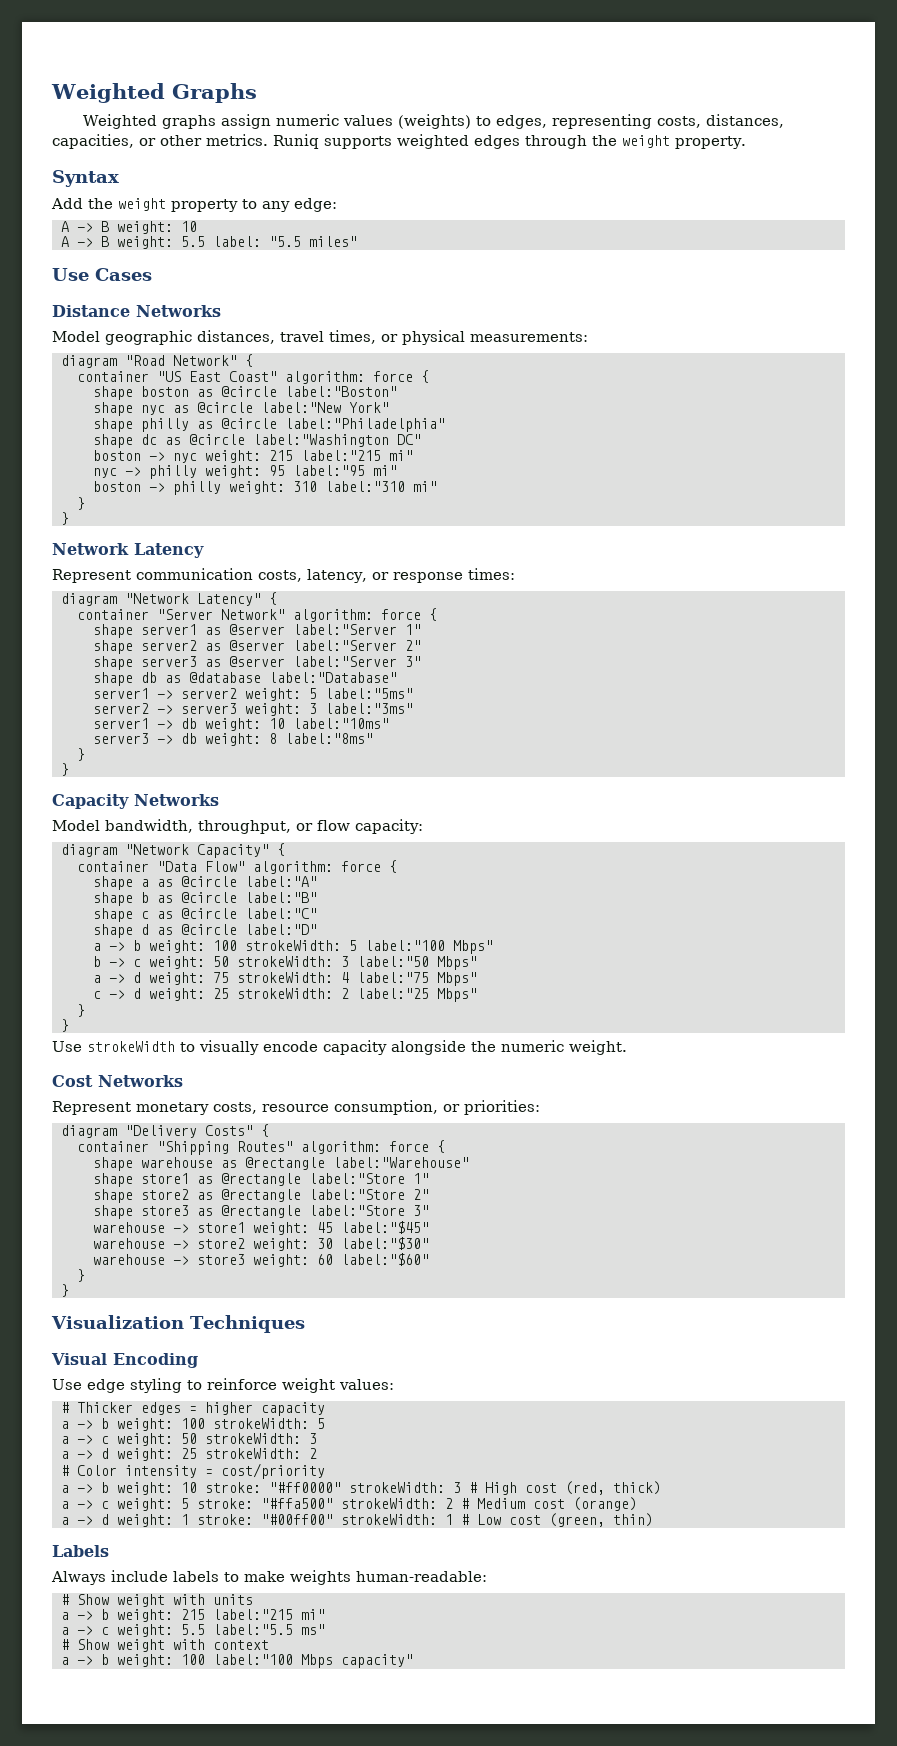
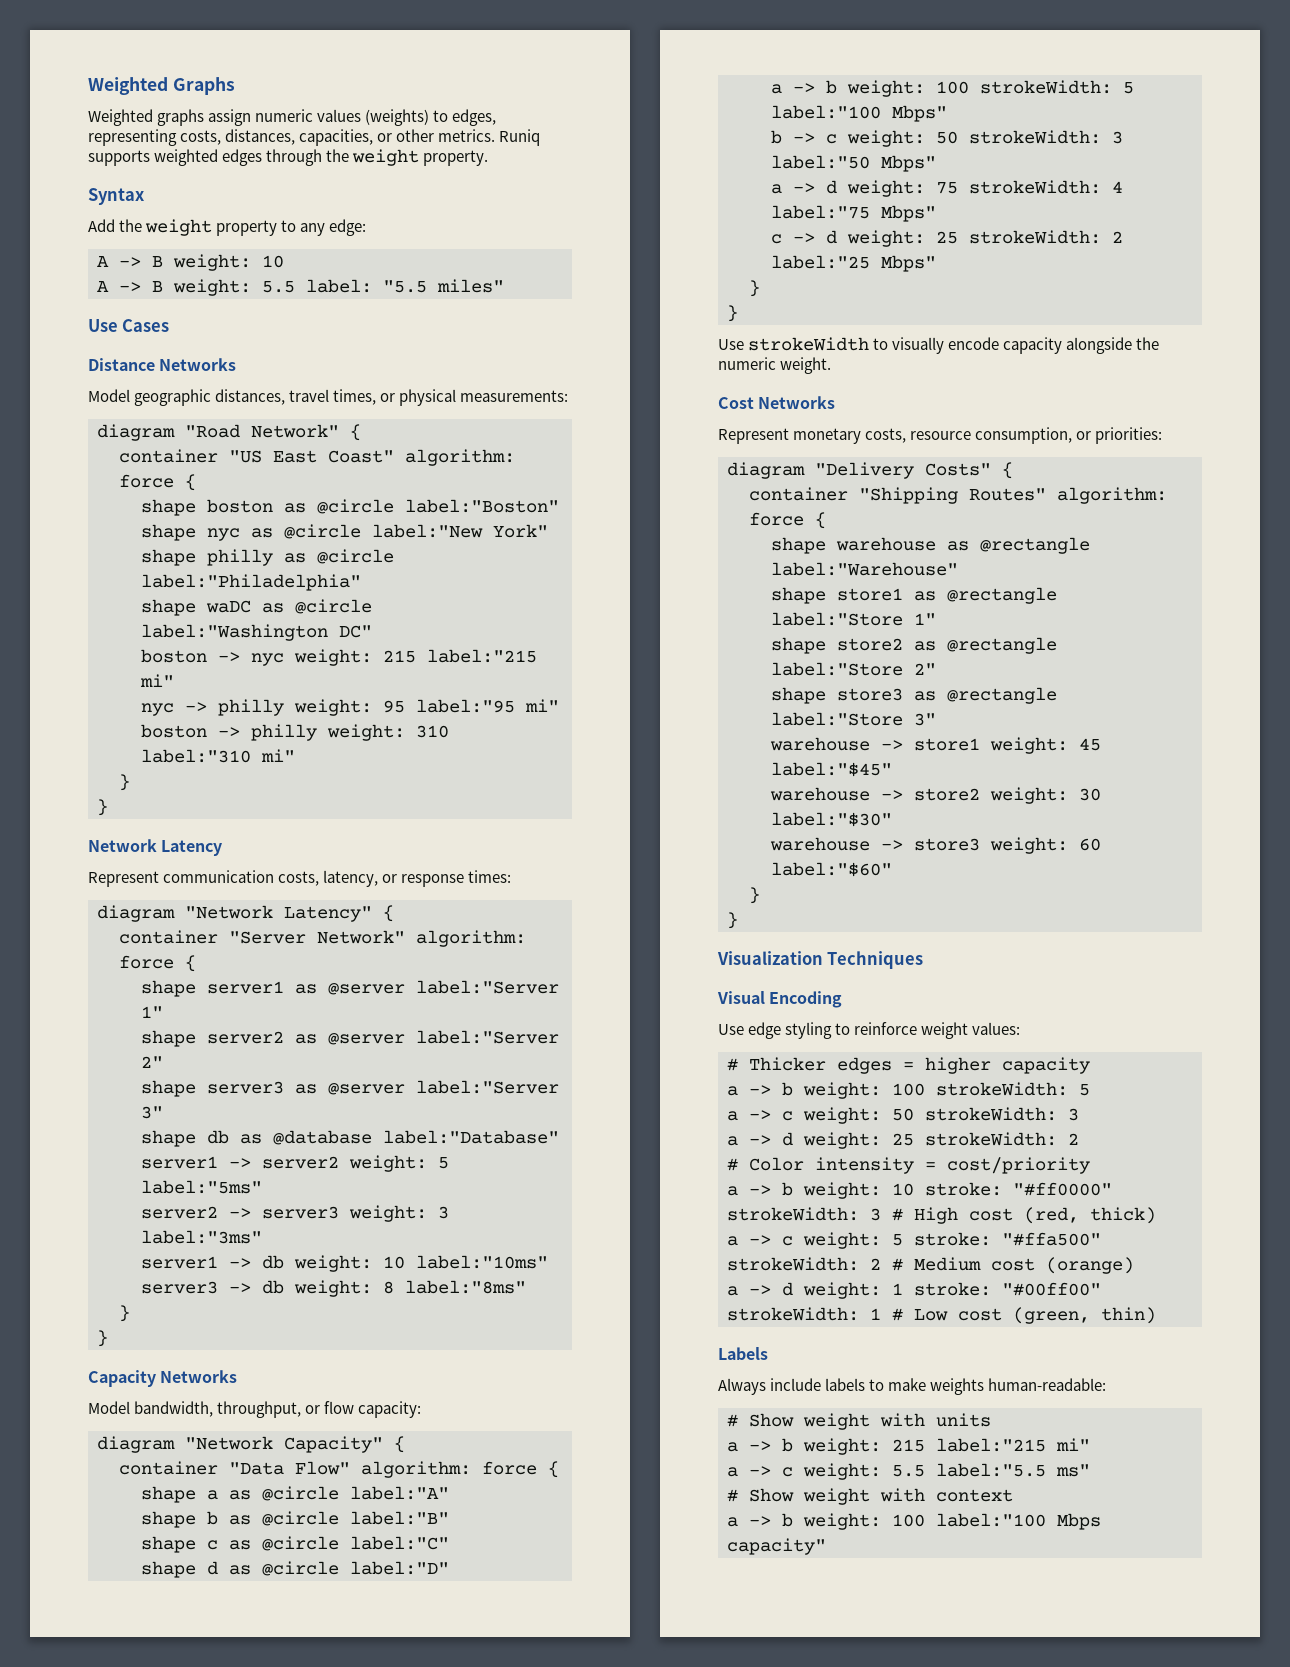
[140,434,157,445] dc -> [206,600,251,613] waDC

